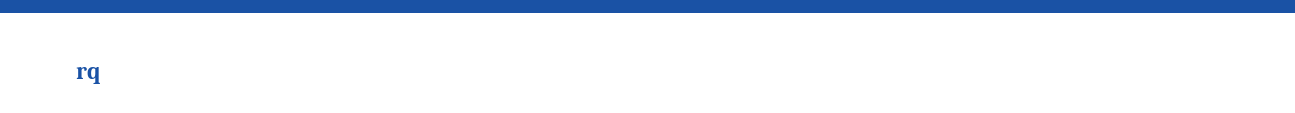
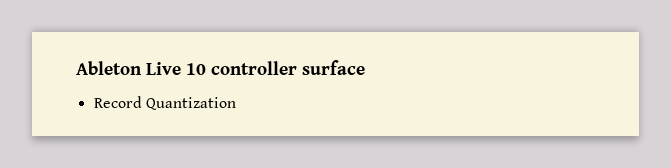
[76,66,100,84] rq -> [76,60,365,75] [93,96,236,110] Ableton Live 10 controller surface // Record Quantization

